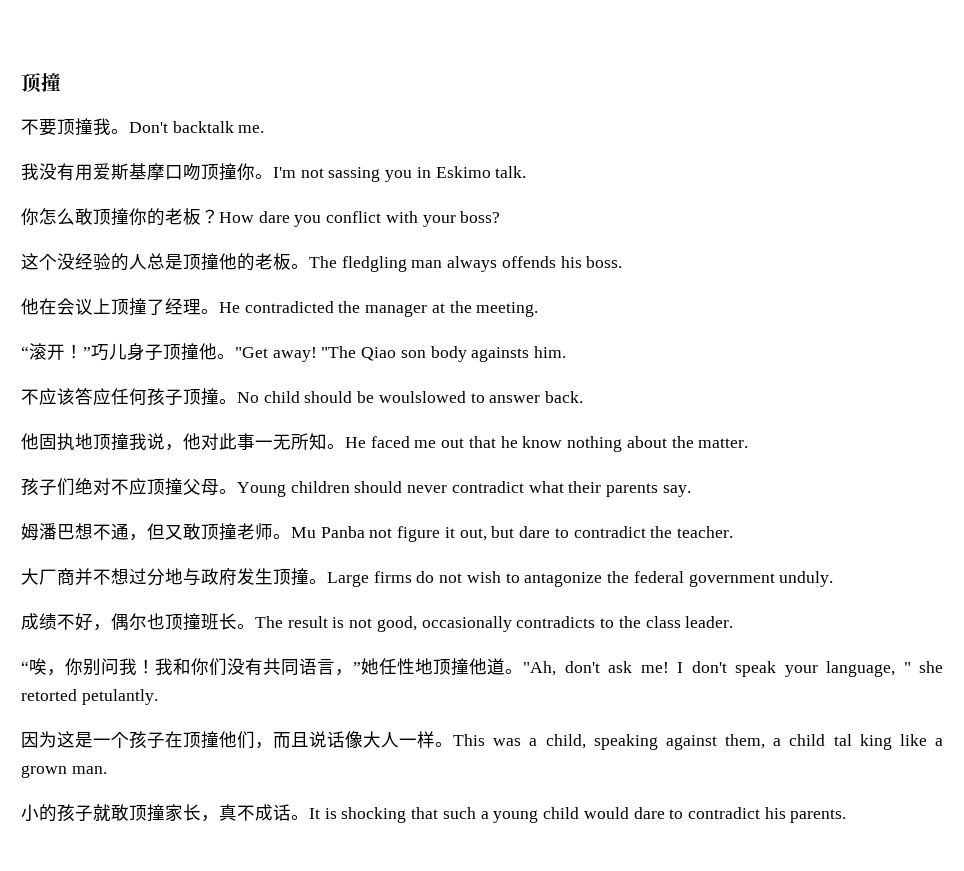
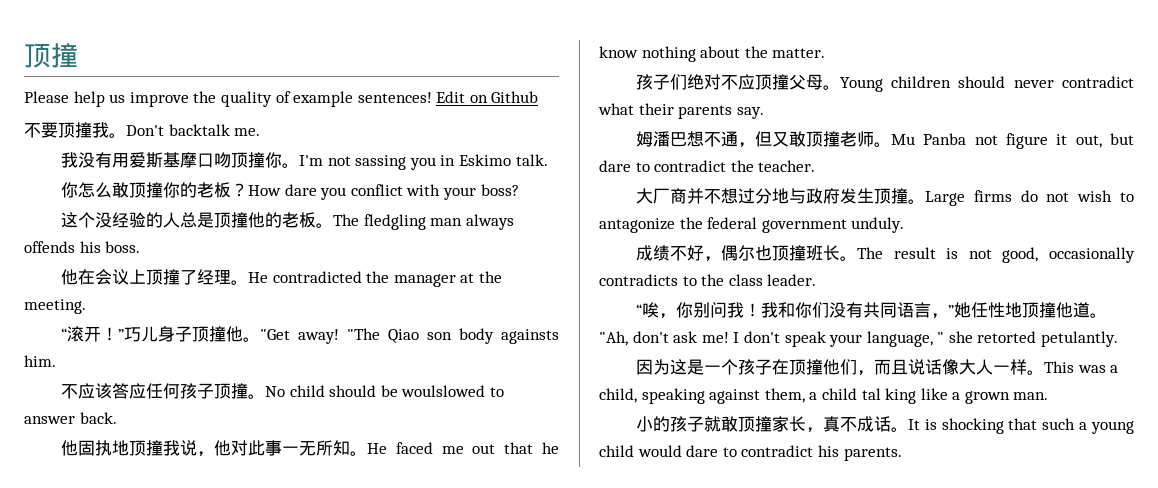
[21,73,61,93] 顶撞 -> [24,43,78,68] [24,91,539,107] 顶撞 // Please help us improve the quality of example sentences! Edit on Github

